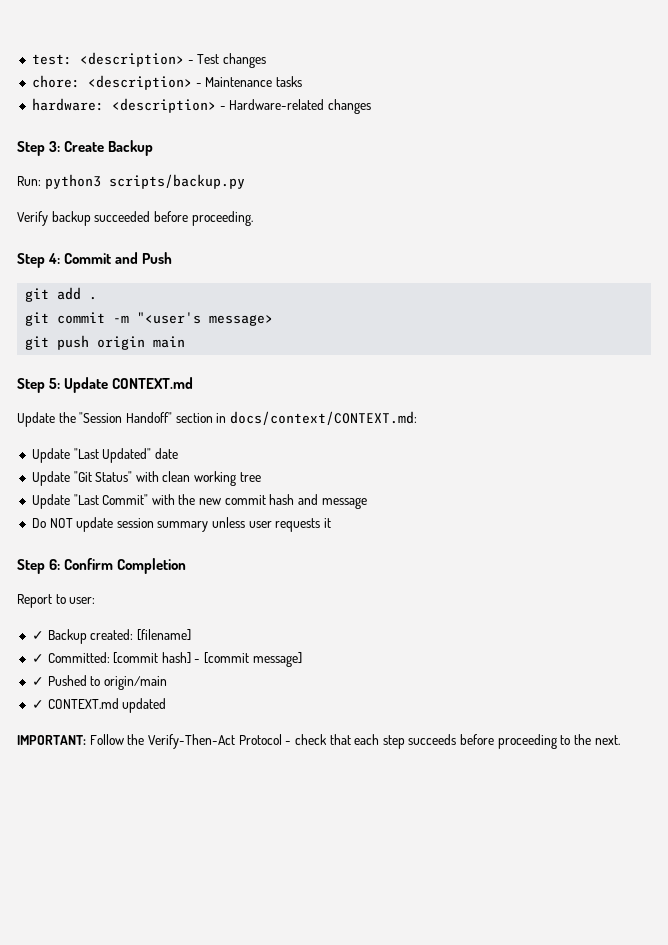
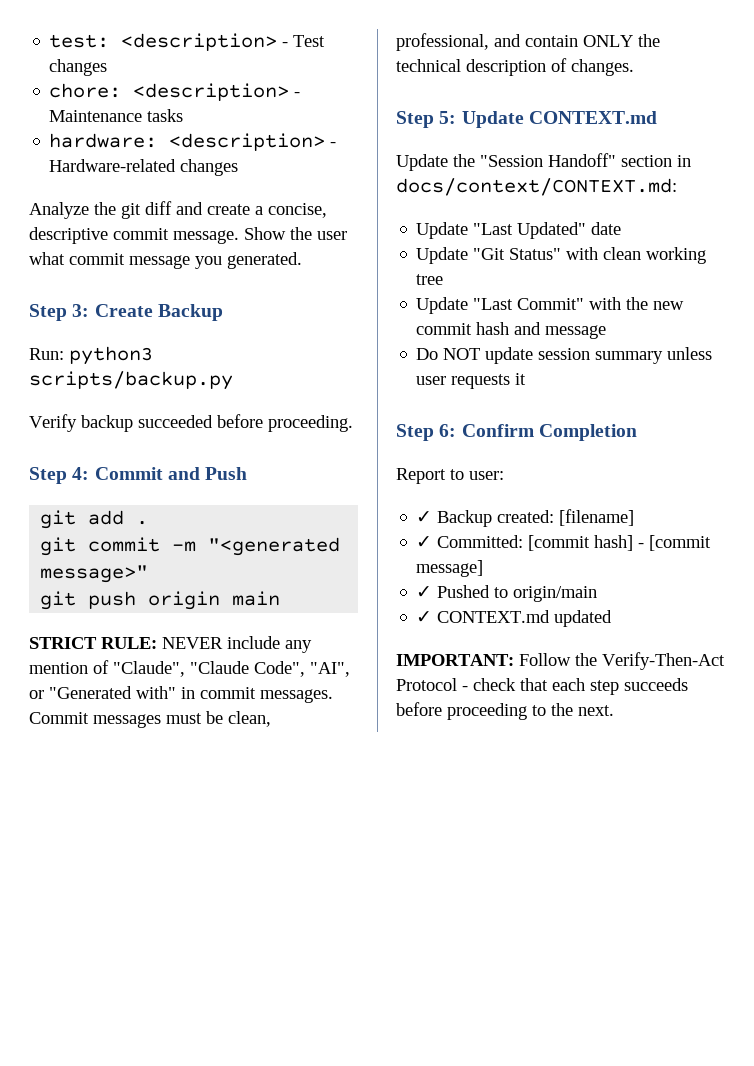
(371, 106) none -> [29,201,327,219] [29,227,347,244] [29,252,302,269] // Analyze the git diff and create a concise, descriptive commit message. Show the user what commit message you generated.
[137,312,274,326] "<user's message> -> [208,537,341,556] [40,565,149,583] "<generated message>"
(186, 342) none -> [29,636,312,653] [29,660,350,677] [29,686,333,703] [29,711,271,728] [396,33,660,51] [396,58,634,76] // STRICT RULE: NEVER include any mention of "Claude", "Claude Code", "AI", or "Generated with" in commit messages. Commit messages must be clean, professional, and contain ONLY the technical description of changes.

